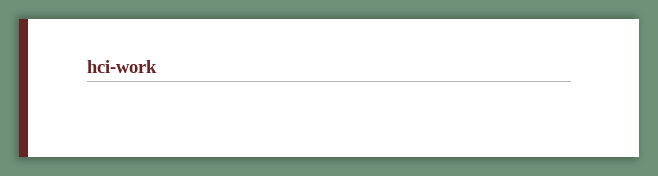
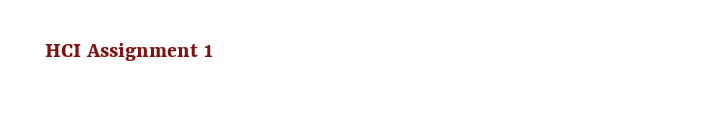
[87,60,157,73] hci-work -> [45,43,214,61] HCI Assignment 1

